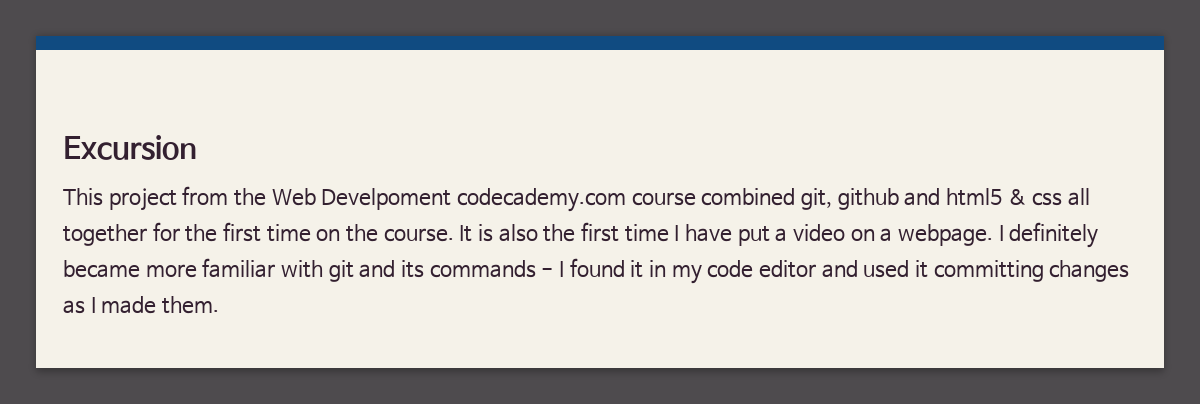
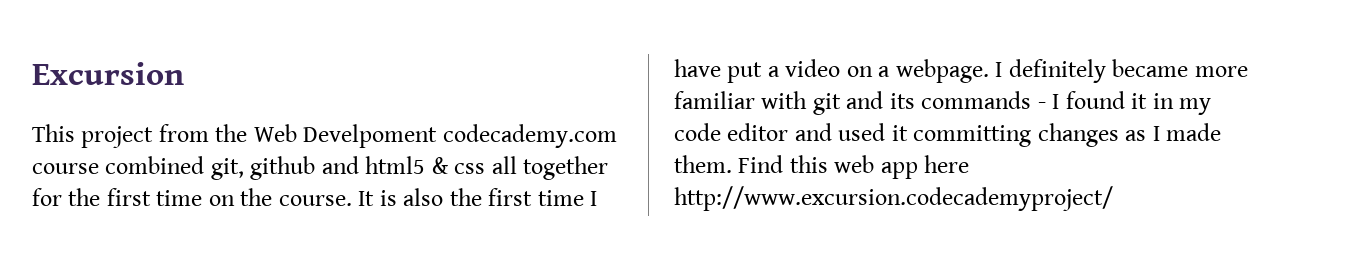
(219, 305) none -> [738,155,970,179] [674,186,1113,211] Find this web app here http://www.excursion.codecademyproject/

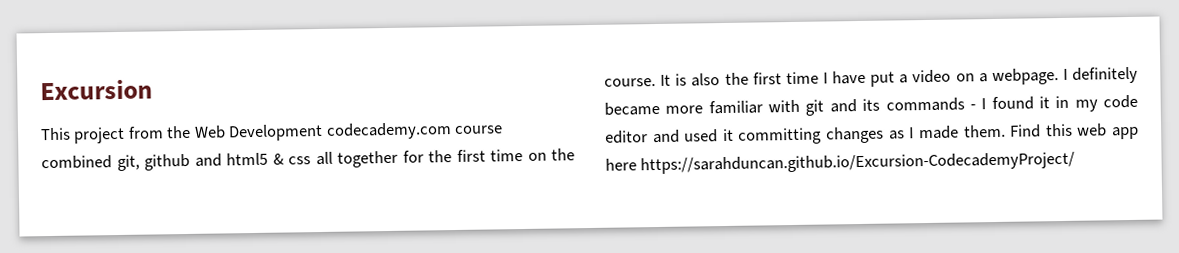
[303,124,438,148] Develpoment -> [228,123,324,142] Development
[674,186,1113,211] http://www.excursion.codecademyproject/ -> [640,151,1076,175] https://sarahduncan.github.io/Excursion-CodecademyProject/

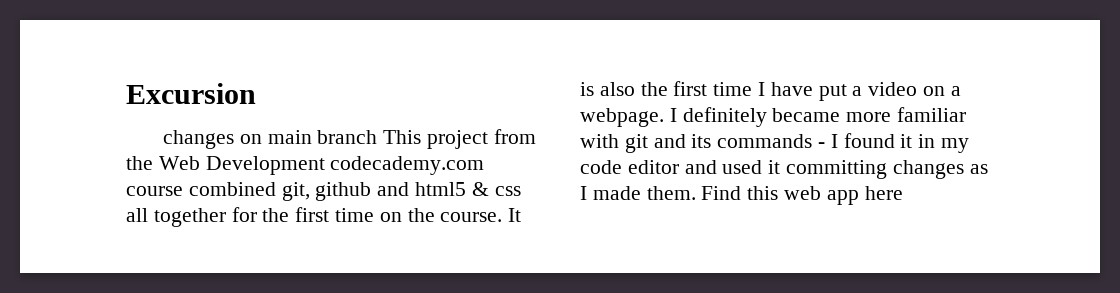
(153, 90) none -> [163,130,378,149] changes on main branch
[640,151,1076,175] https://sarahduncan.github.io/Excursion-CodecademyProject/ -> (903, 193) none

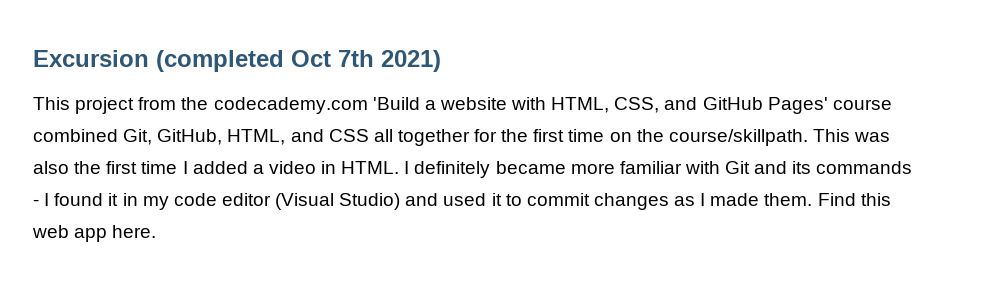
[163,129,536,149] [126,156,485,175] [126,182,521,201] // changes on main branch This project from the Web Development codecademy.com course combined git, github and html5 & css -> [156,50,441,72] [33,97,892,114] [33,129,369,145] (completed Oct 7th 2021) // This project from the codecademy.com 'Build a website with HTML, CSS, and GitHub Pages' course combined Git, GitHub, HTML, and CSS
[440,208,522,222] [580,82,594,96] course. It is -> [668,129,891,146] course/skillpath. This was
[770,82,961,101] [580,108,664,127] have put a video on a webpage. -> [192,161,400,174] added a video in HTML.
[624,134,648,153] git -> [725,161,751,174] Git
(679, 167) none -> [275,193,401,210] (Visual Studio)
[786,160,888,179] committing -> [505,193,590,206] to commit
[864,186,903,200] here -> [112,225,157,238] here.

